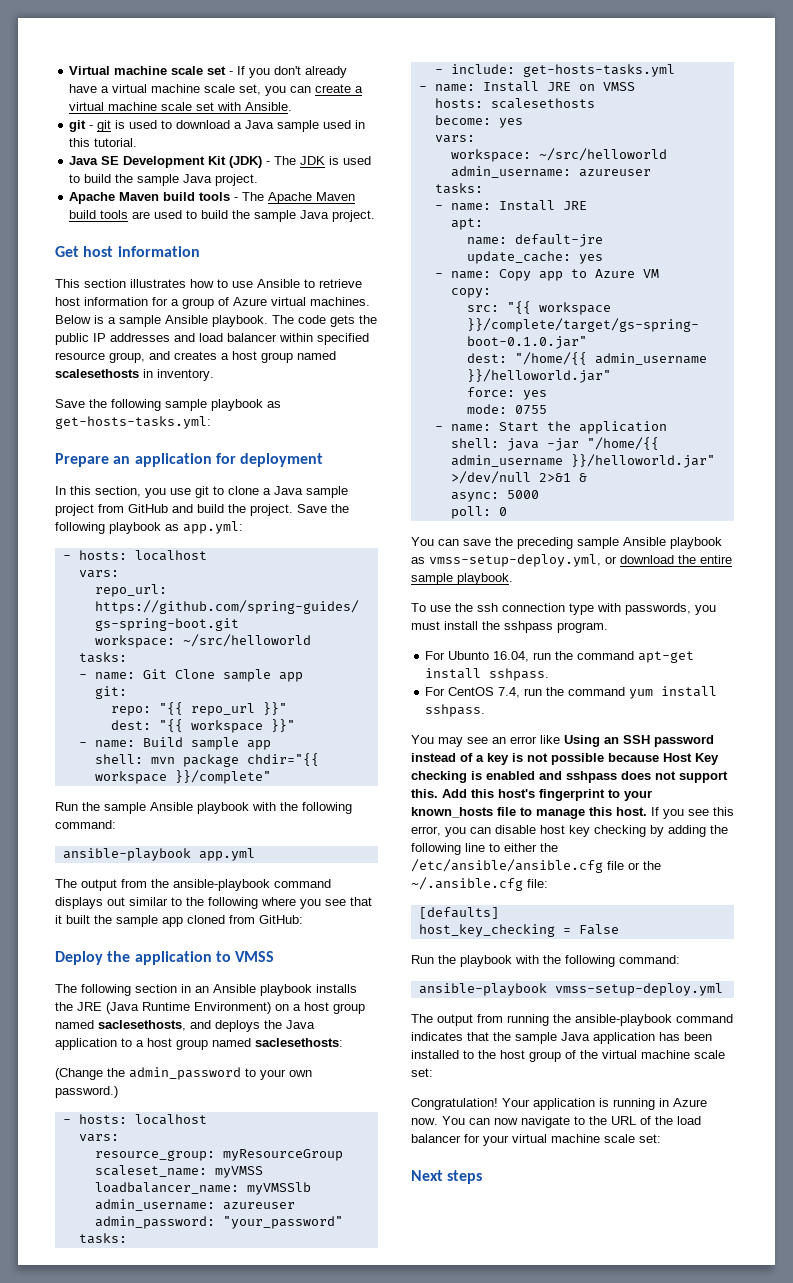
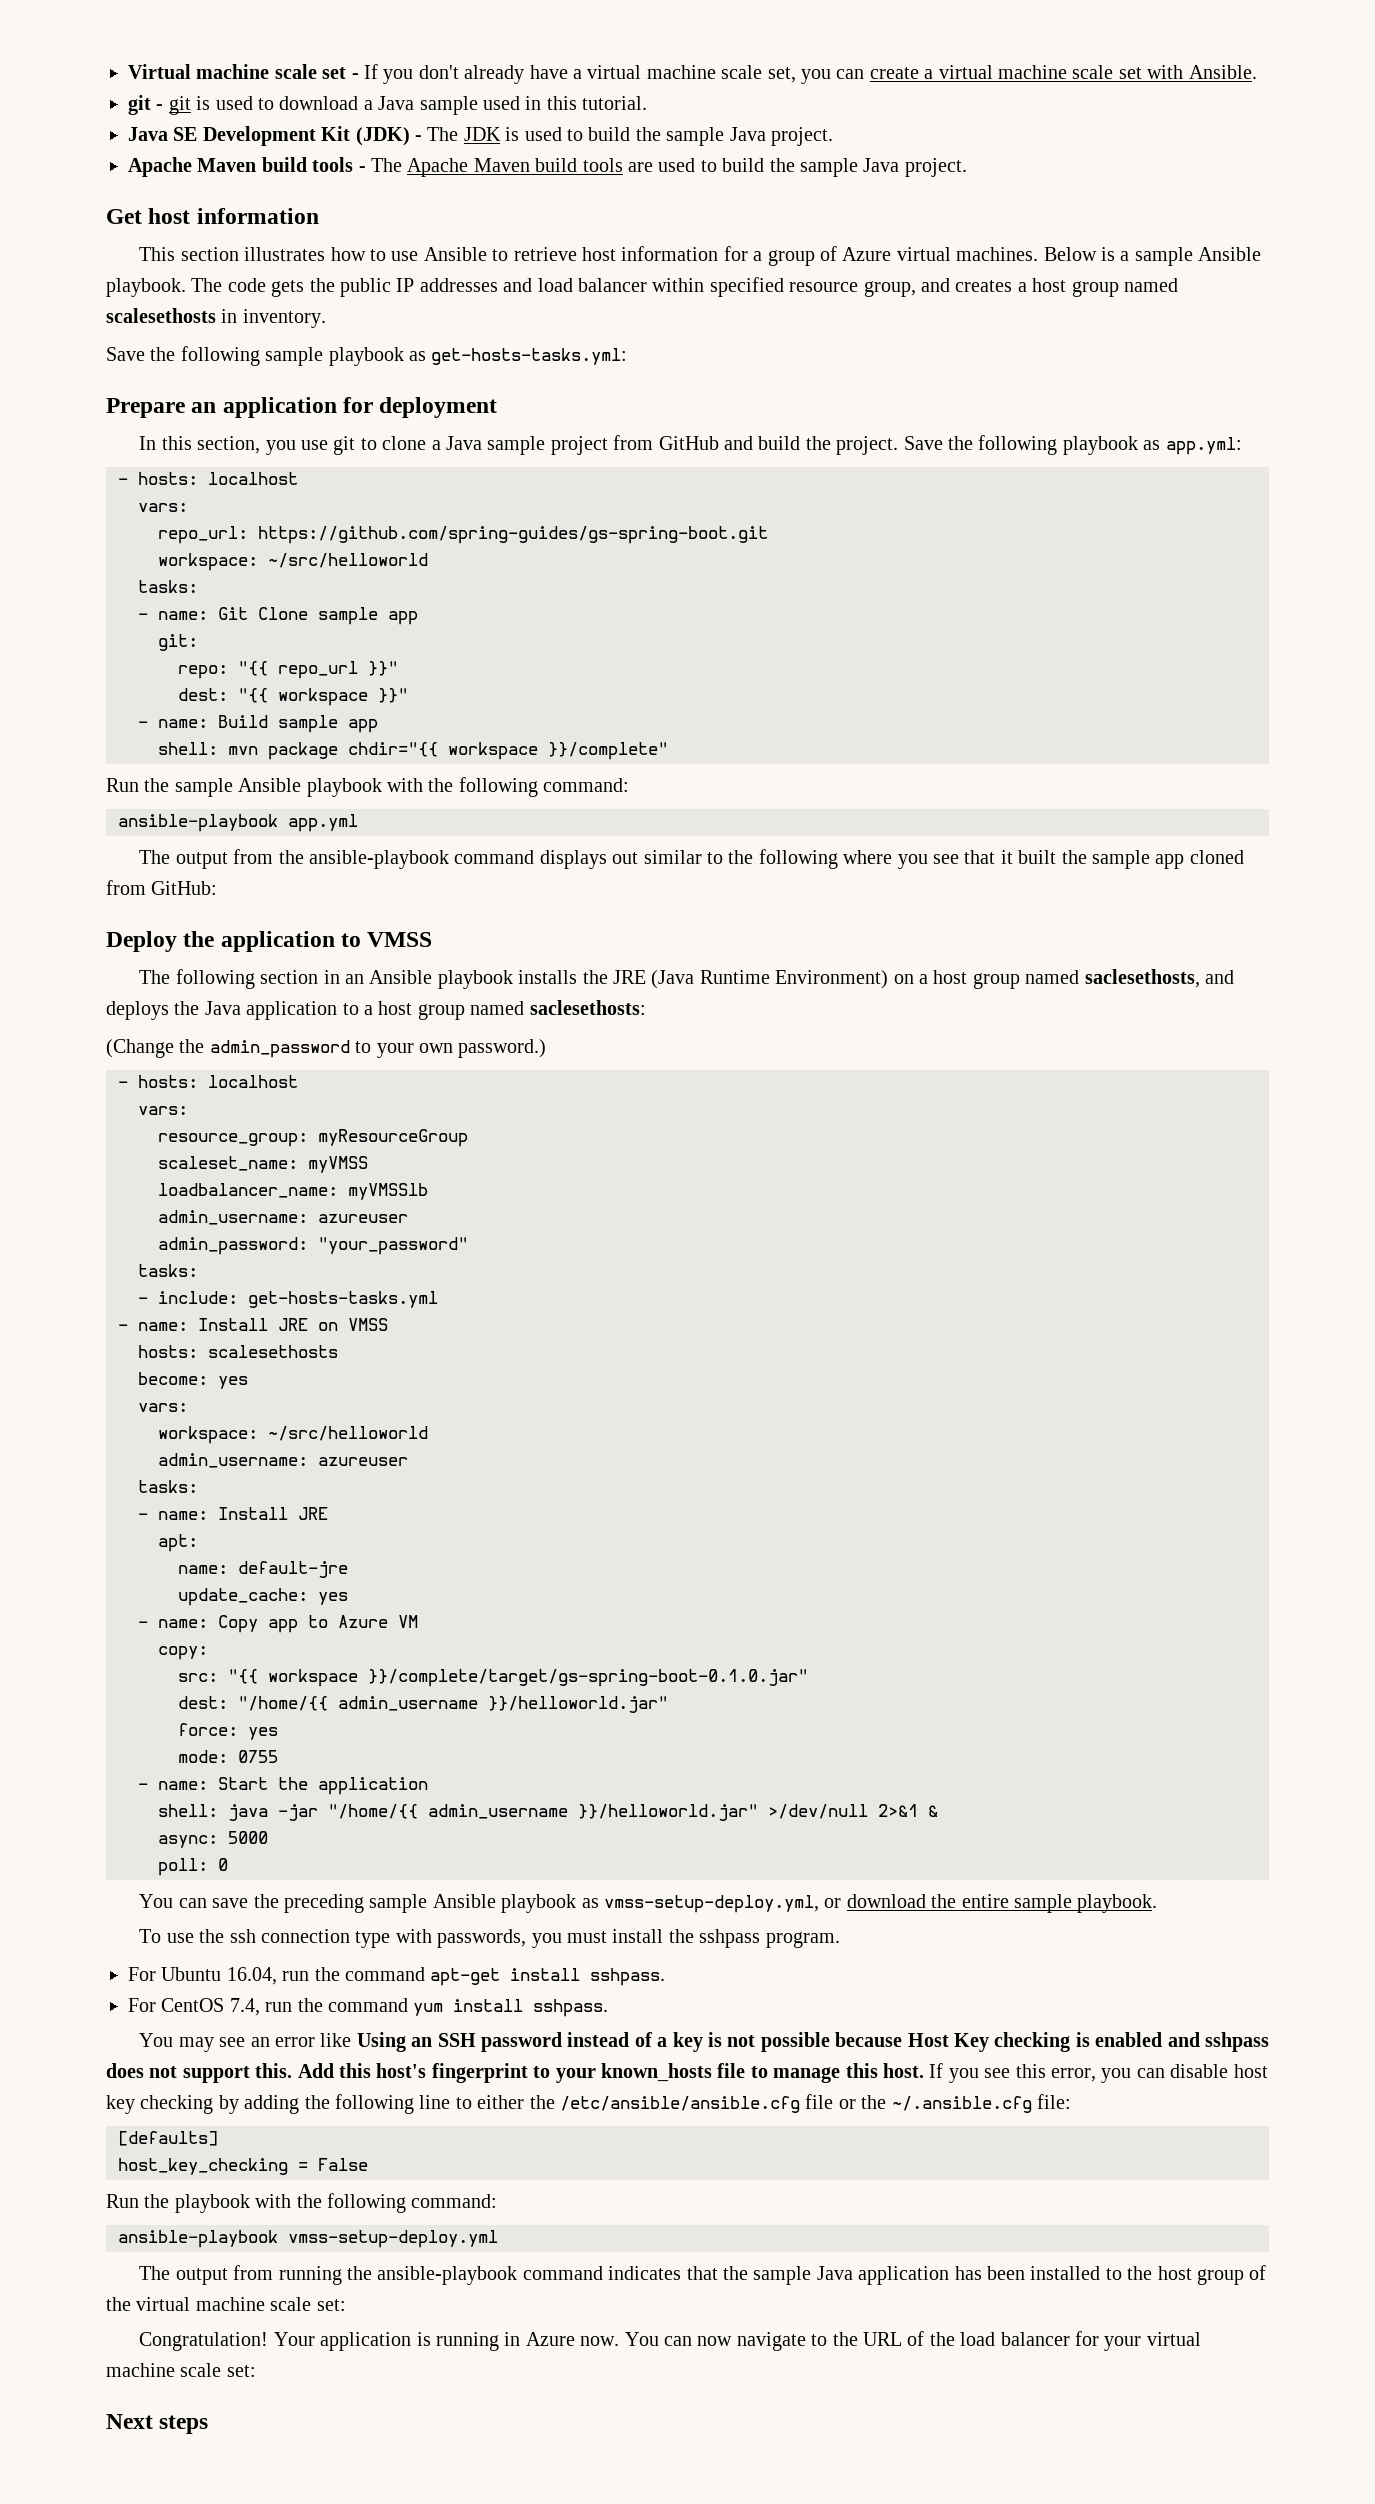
[448,651,490,660] Ubunto -> [161,1967,222,1981] Ubuntu

